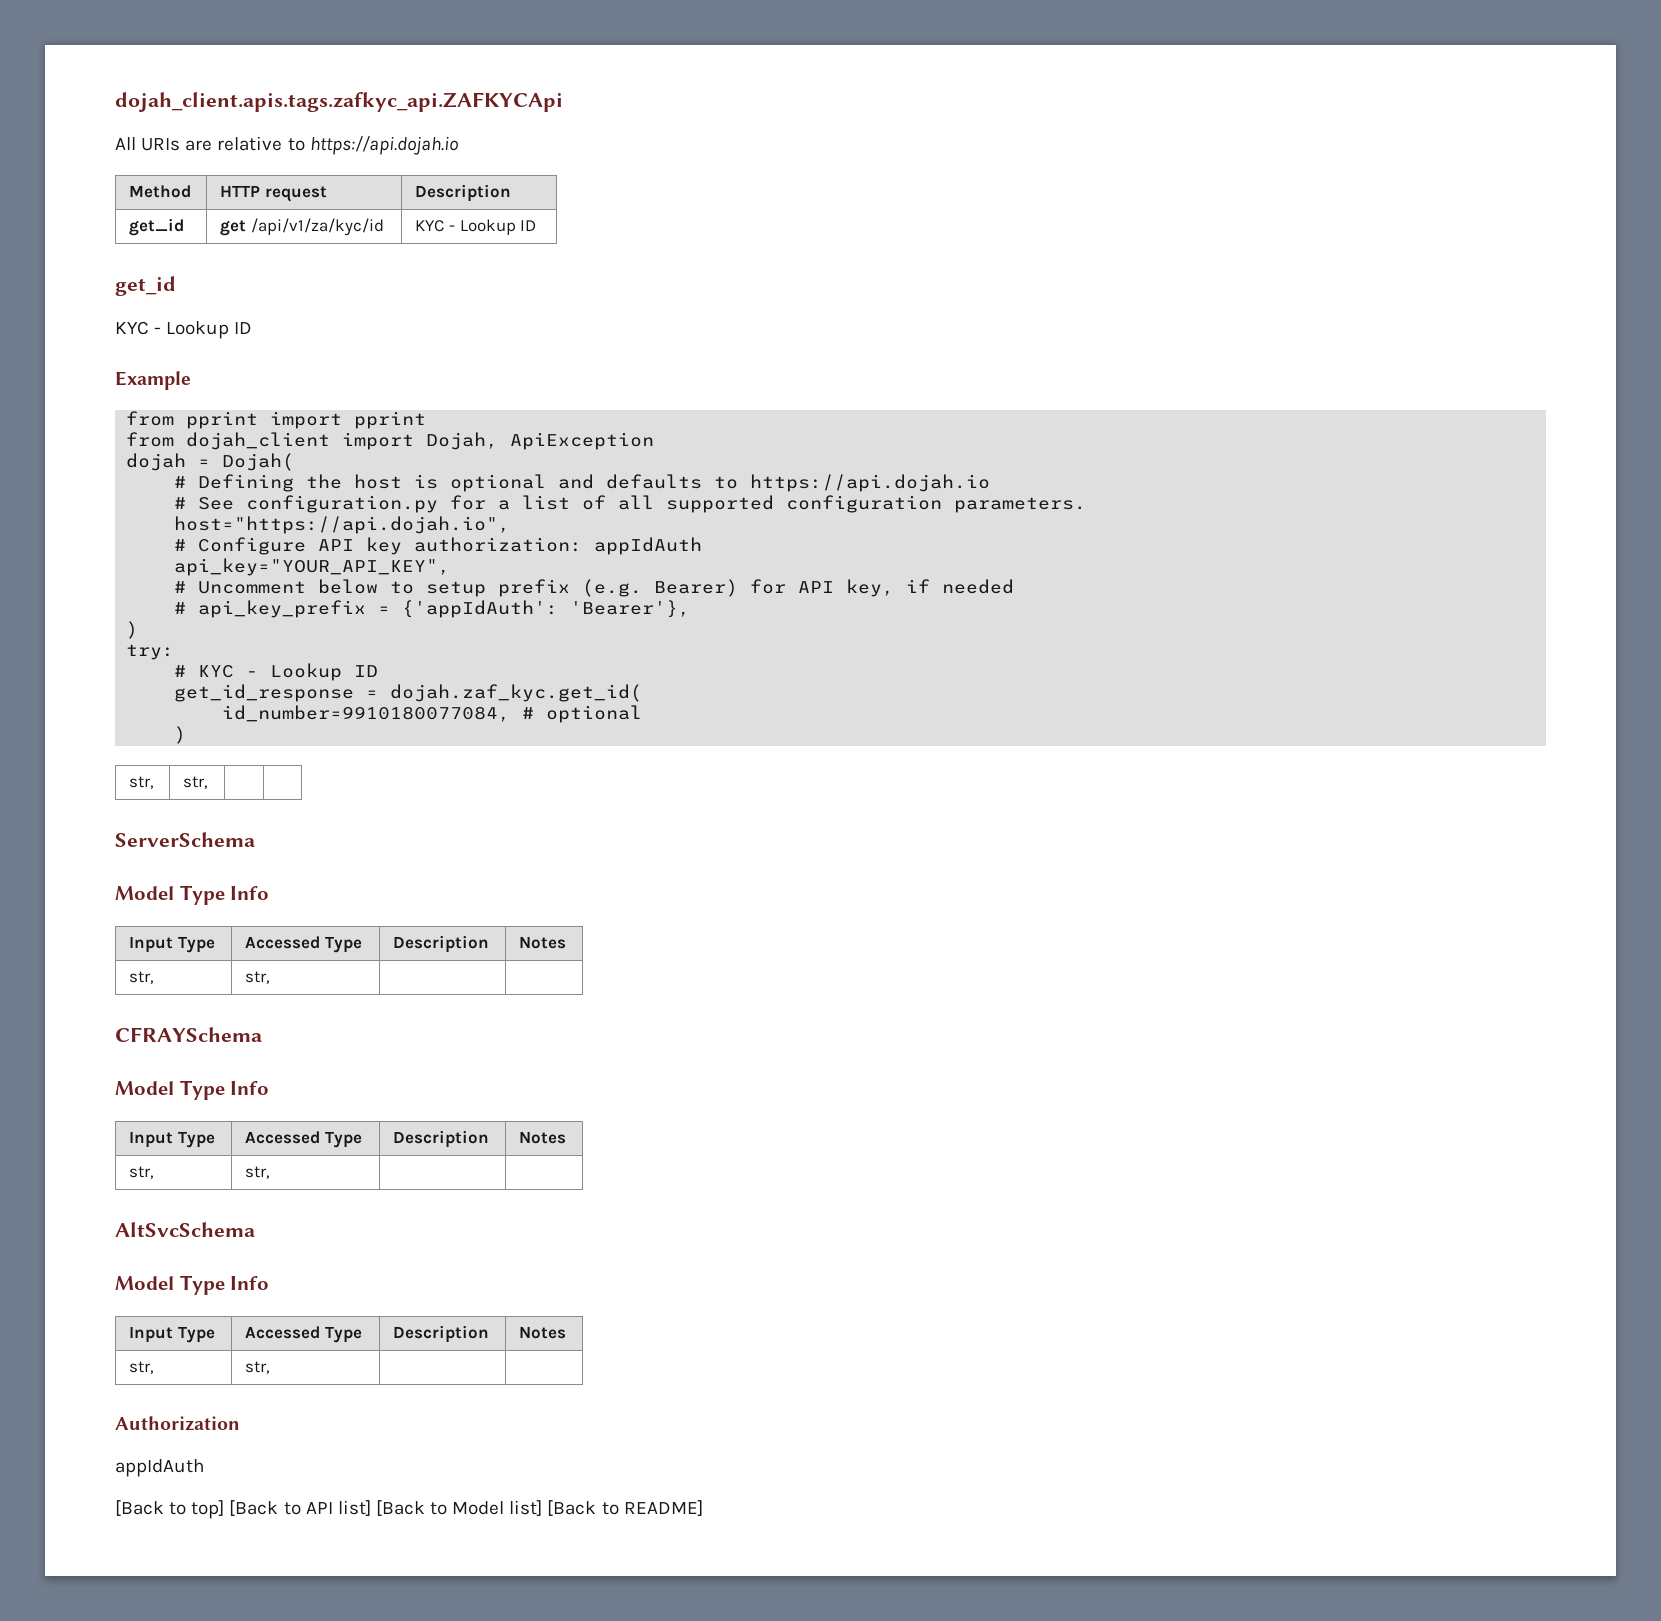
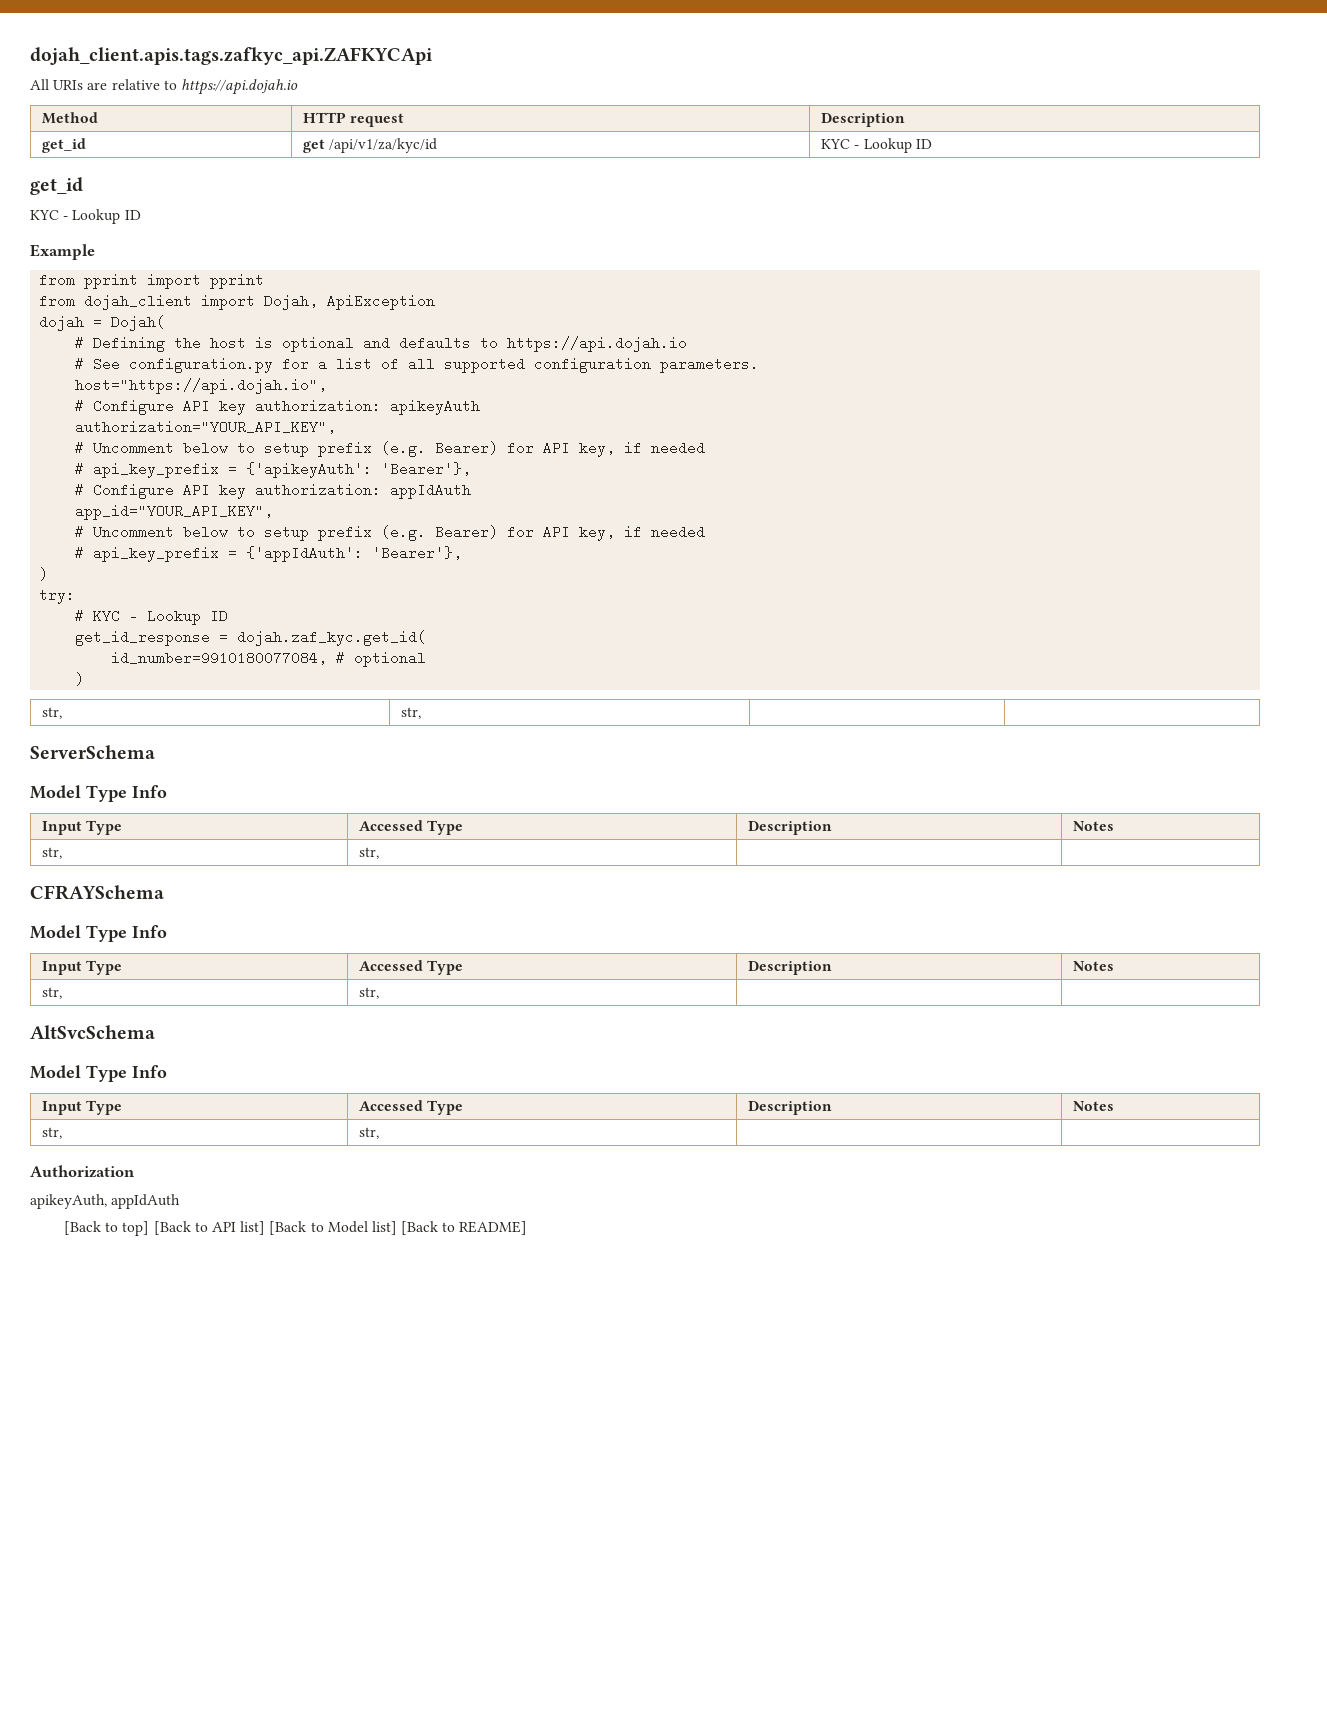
(511, 525) none -> [75,399,481,415] [75,420,337,434] [75,441,706,457] [75,462,472,478] // # Configure API key authorization: apikeyAuth // authorization="YOUR_API_KEY", // # Uncomment below to setup prefix (e.g. Bearer) for API key, if needed // # api_key_prefix = {'apikeyAuth': 'Bearer'},
[174,558,451,576] api_key="YOUR_API_KEY", -> [75,504,274,520] app_id="YOUR_API_KEY",
(240, 1423) none -> [30,1194,107,1209] apikeyAuth,

